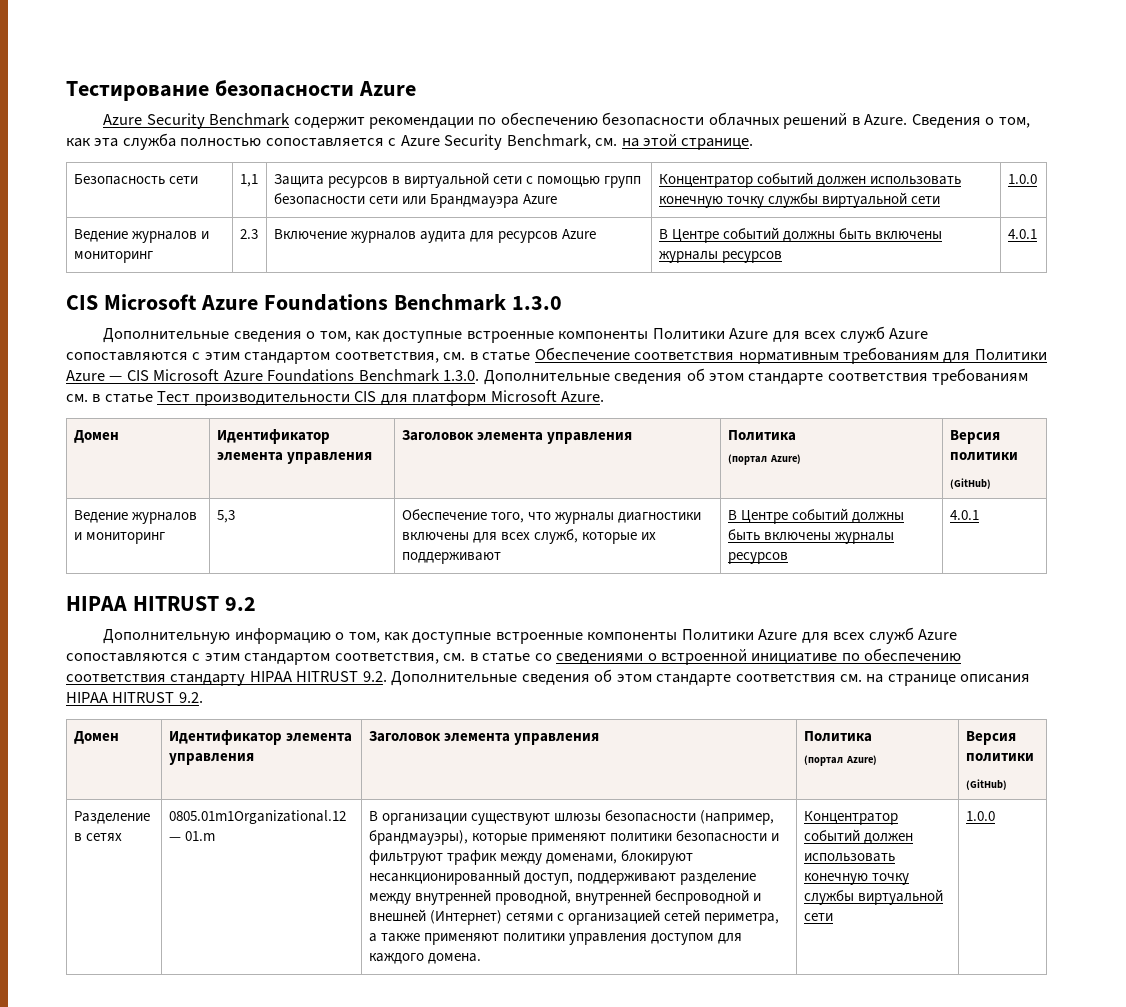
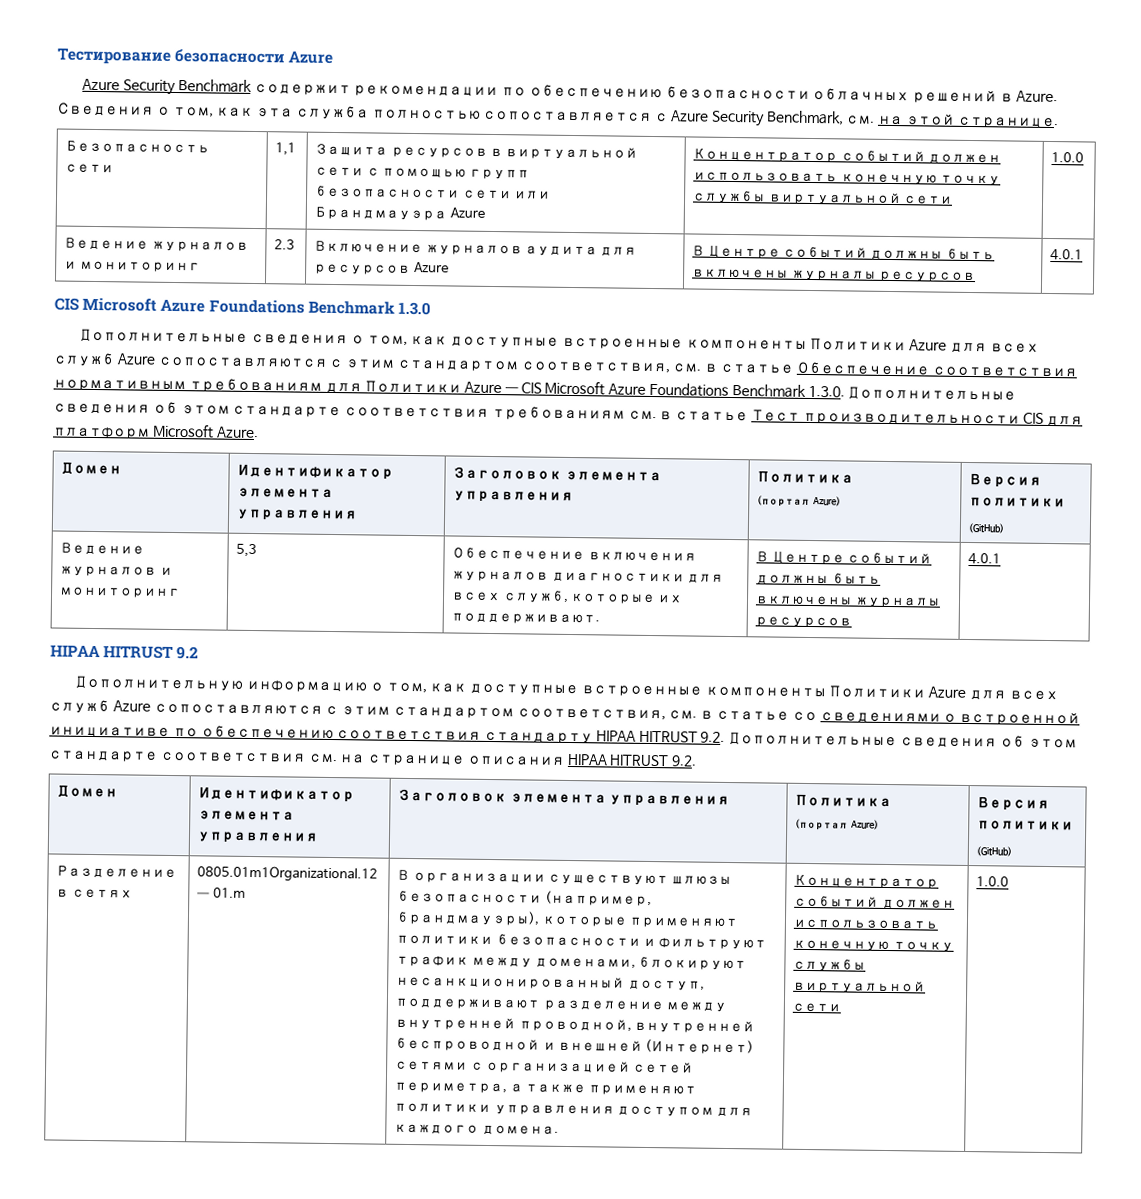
[490,512,701,524] [401,532,469,541] того, что журналы диагностики включены -> [587,551,697,562] [452,570,685,583] включения журналов диагностики
[401,552,501,564] поддерживают -> [451,612,601,625] поддерживают.

